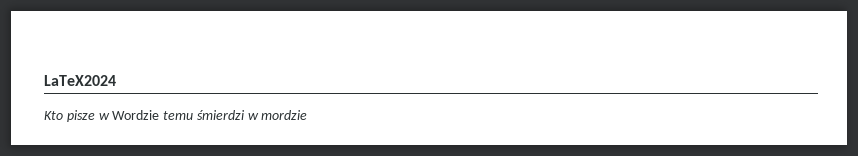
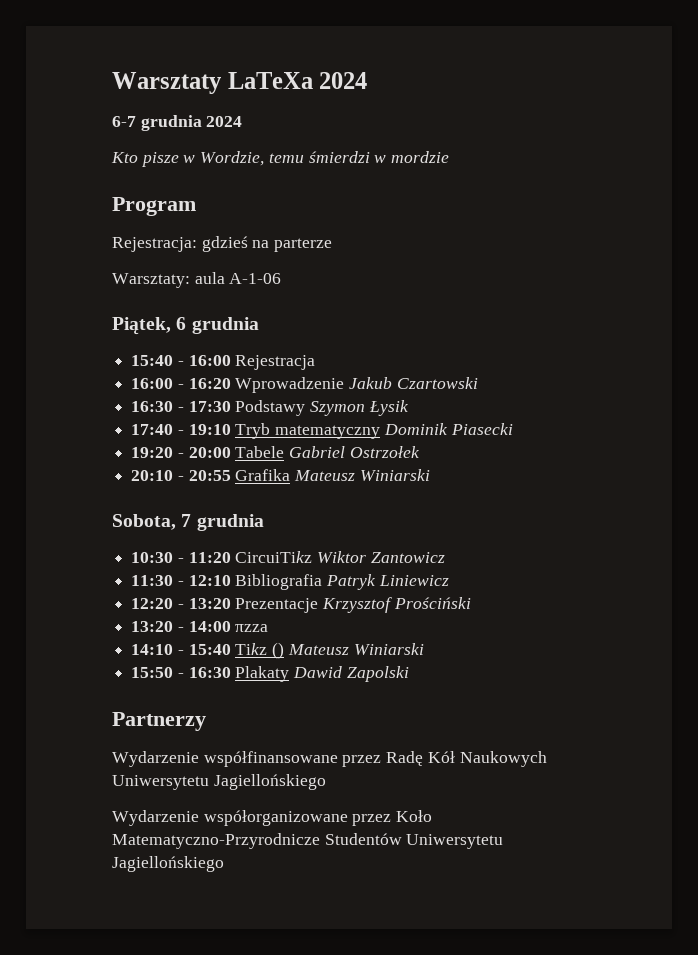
[44,75,116,86] LaTeX2024 -> [112,72,368,94] [112,115,243,131] Warsztaty LaTeXa 2024 // 6-7 grudnia 2024
[112,110,160,120] Wordzie -> [200,151,265,166] Wordzie,
(308, 115) none -> [112,197,196,216] [112,236,333,252] [112,272,282,288] [112,317,259,335] [131,355,316,370] [131,377,478,393] [131,400,409,416] [131,423,513,439] [131,446,420,458] [131,469,430,481] [112,514,264,531] [131,551,445,563] [131,574,449,590] [131,597,471,613] [131,621,269,632] [131,642,424,659] [131,666,409,682] [112,712,206,731] [112,751,547,767] [112,774,326,790] [112,810,433,826] [112,833,504,849] [112,856,224,872] // Program // Rejestracja: gdzieś na parterze // Warsztaty: aula A-1-06 // Piątek, 6 grudnia // 15:40 - 16:00 Rejestracja // 16:00 - 16:20 Wprowadzenie Jakub Czartowski // 16:30 - 17:30 Podstawy Szymon Łysik // 17:40 - 19:10 Tryb matematyczny Dominik Piasecki // 19:20 - 20:00 Tabele Gabriel Ostrzołek // 20:10 - 20:55 Grafika Mateusz Winiarski // Sobota, 7 grudnia // 10:30 - 11:20 CircuiTikz Wiktor Zantowicz // 11:30 - 12:10 Bibliografia Patryk Liniewicz // 12:20 - 13:20 Prezentacje Krzysztof Prościński // 13:20 - 14:00 πzza // 14:10 - 15:40 Tikz () Mateusz Winiarski // 15:50 - 16:30 Plakaty Dawid Zapolski // Partnerzy // Wydarzenie współfinansowane przez Radę Kół Naukowych Uniwersytetu Jagiellońskiego // Wydarzenie współorganizowane przez Koło Matematyczno-Przyrodnicze Studentów Uniwersytetu Jagiellońskiego

